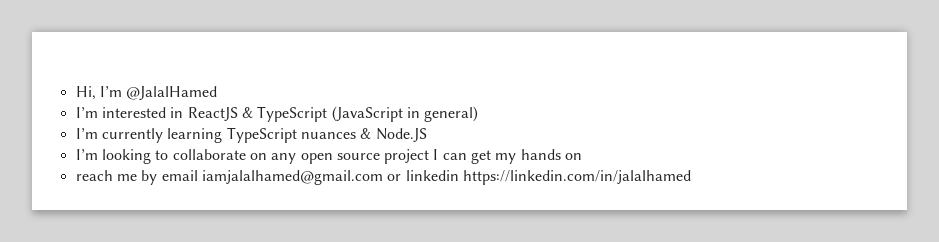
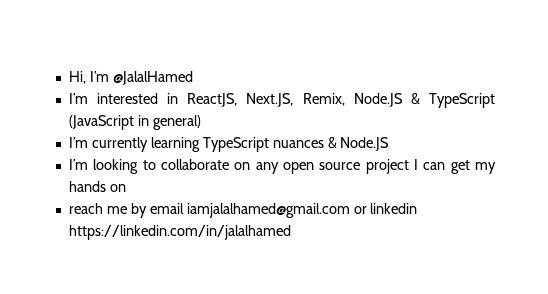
[187,107,238,121] ReactJS -> [187,93,403,107] ReactJS, Next.JS, Remix, Node.JS

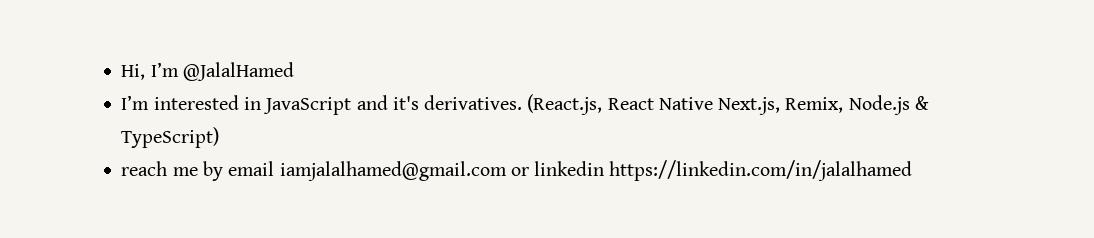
[187,93,496,108] [68,115,201,130] [68,137,390,152] [68,159,496,174] [68,181,126,192] ReactJS, Next.JS, Remix, Node.JS & TypeScript (JavaScript in general) // I’m currently learning TypeScript nuances & Node.JS // I’m looking to collaborate on any open source project I can get my hands on -> [263,94,929,115] [121,127,220,148] JavaScript and it's derivatives. (React.js, React Native Next.js, Remix, Node.js & TypeScript)

